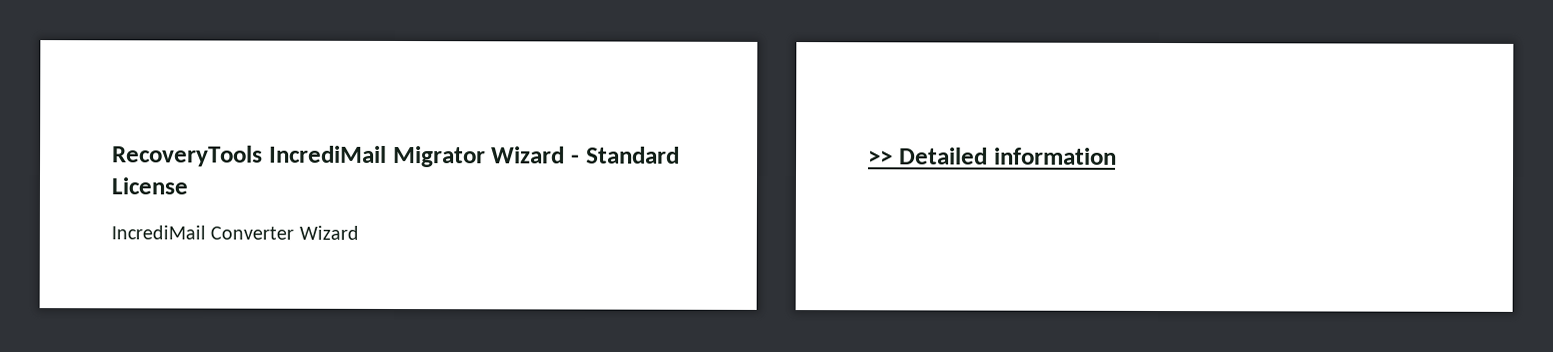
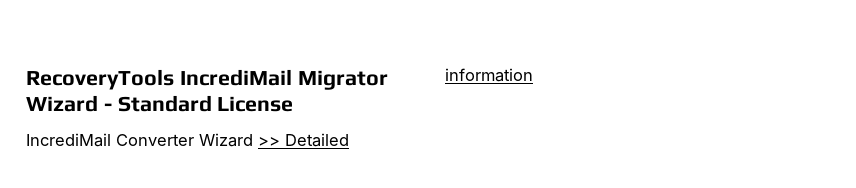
(359, 232) // -> (253, 140) none

